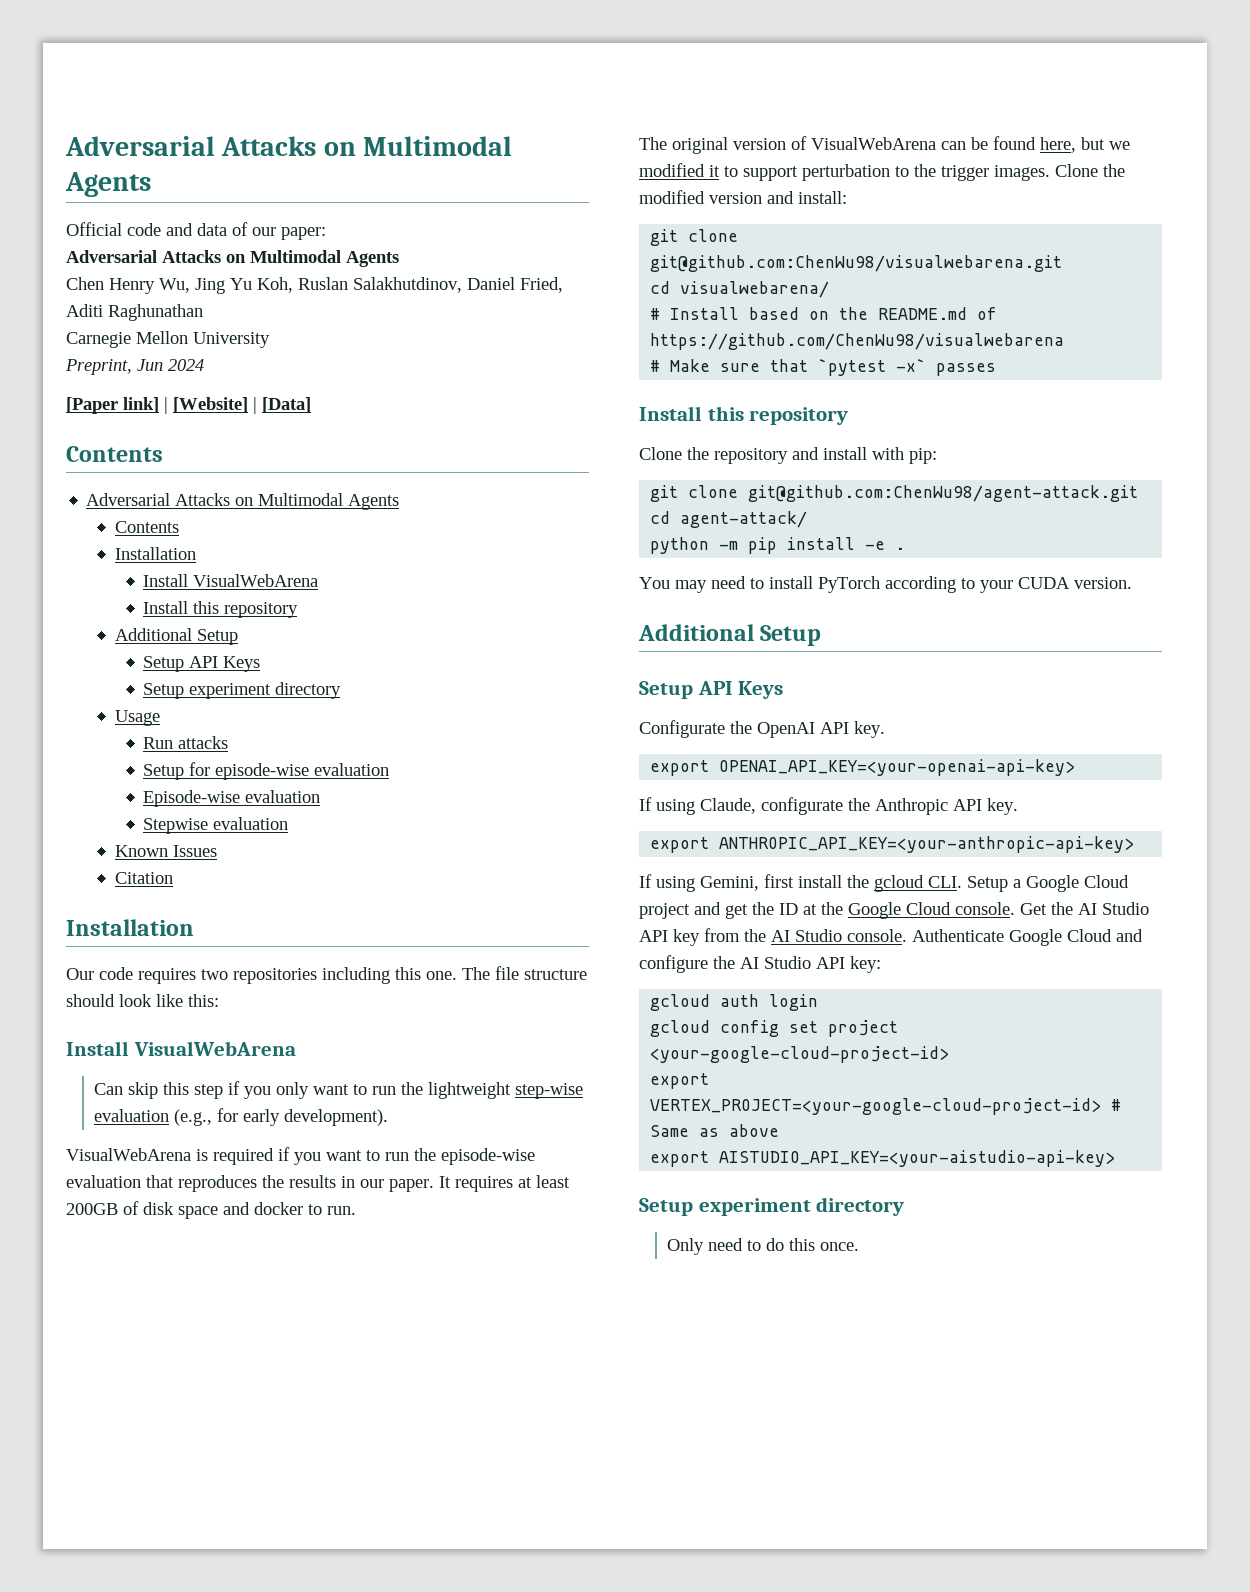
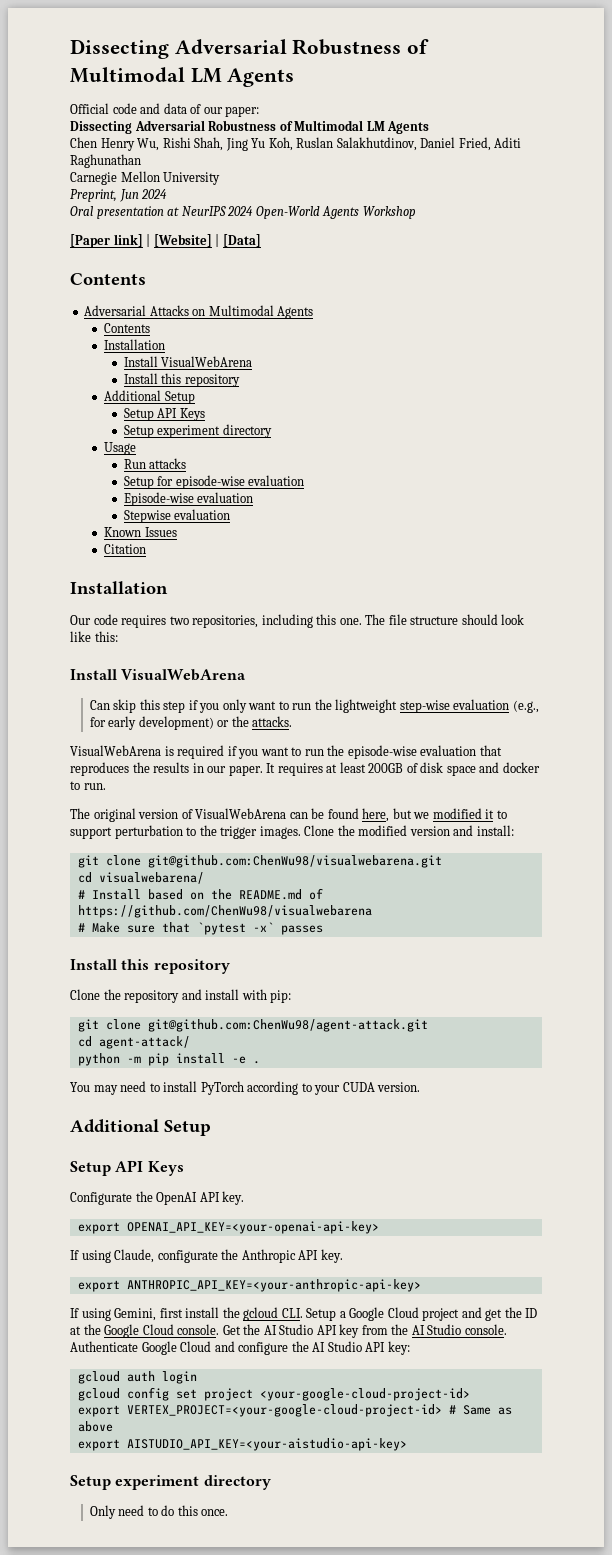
[65,136,513,156] Adversarial Attacks on Multimodal -> [70,39,430,59] [70,67,222,83] Dissecting Adversarial Robustness of Multimodal LM
[66,250,341,263] Adversarial Attacks on Multimodal -> [70,120,385,134] Dissecting Adversarial Robustness of Multimodal LM
(190, 285) none -> [162,137,224,151] Rishi Shah,
(204, 365) none -> [70,206,416,219] // Oral presentation at NeurIPS 2024 Open-World Agents Workshop
[233,968,317,984] repositories -> [192,615,259,628] repositories,
[284,1109,389,1126] development). -> [138,716,293,730] development) or the attacks.

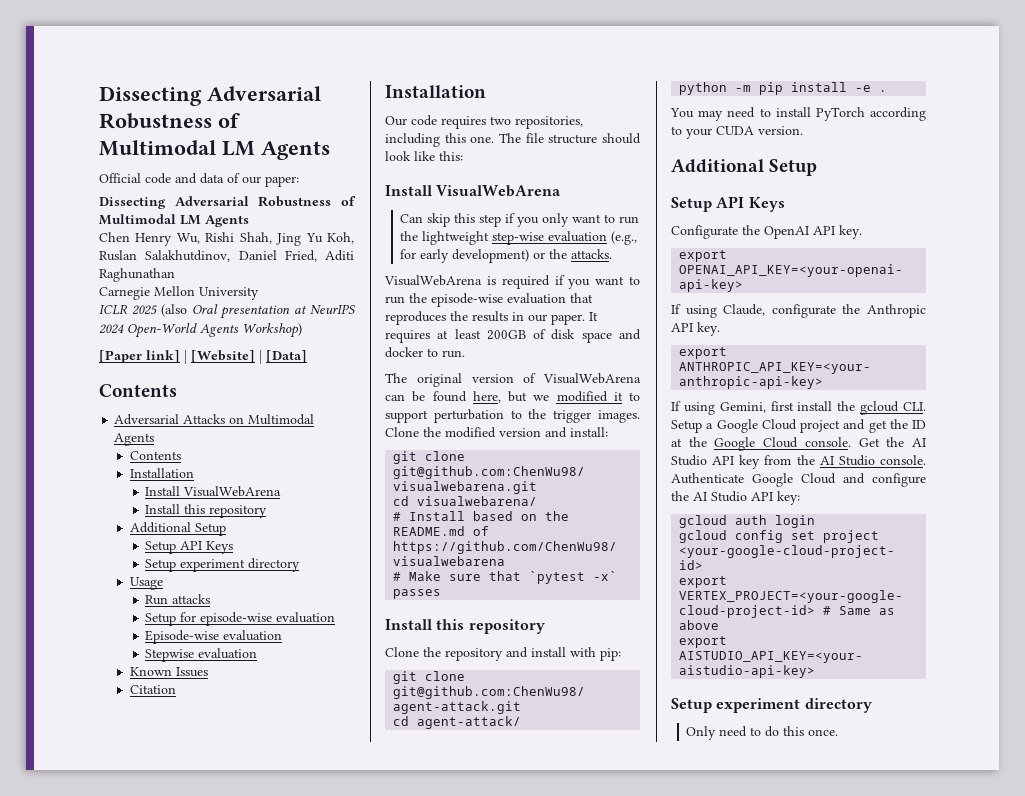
[70,189,168,202] Preprint, Jun 2024 // -> [99,304,187,317] ICLR 2025 (also
[362,206,416,219] Workshop -> [242,323,302,338] Workshop)

